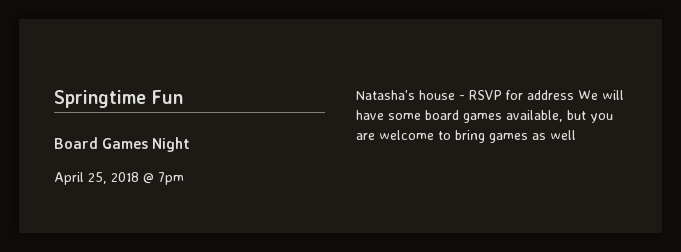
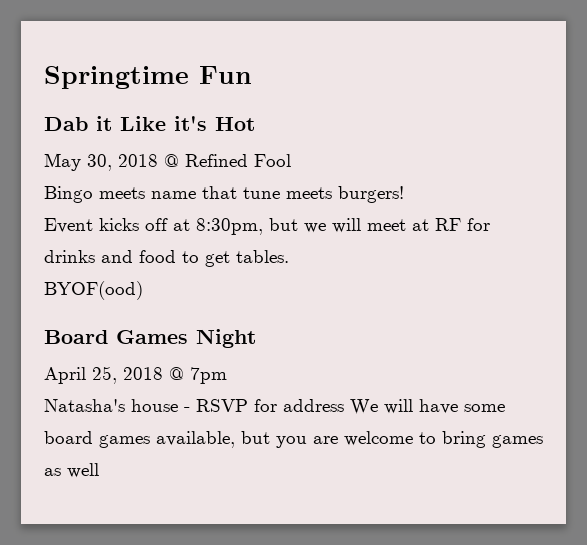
(184, 97) none -> [44,116,255,131] [44,153,291,171] [44,186,404,203] [44,218,490,235] [44,250,289,267] [44,281,143,300] // Dab it Like it's Hot // May 30, 2018 @ Refined Fool // Bingo meets name that tune meets burgers! // Event kicks off at 8:30pm, but we will meet at RF for drinks and food to get tables. // BYOF(ood)

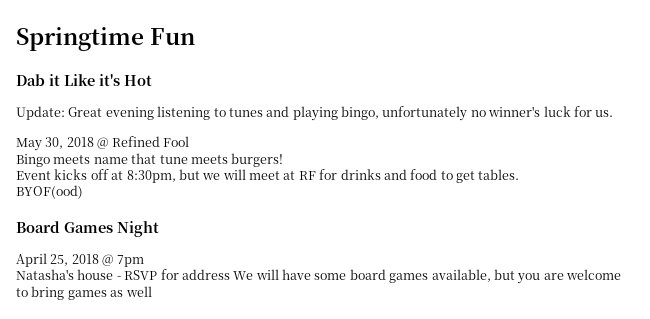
(255, 124) none -> [16,106,614,121] // Update: Great evening listening to tunes and playing bingo, unfortunately no winner's luck for us.

